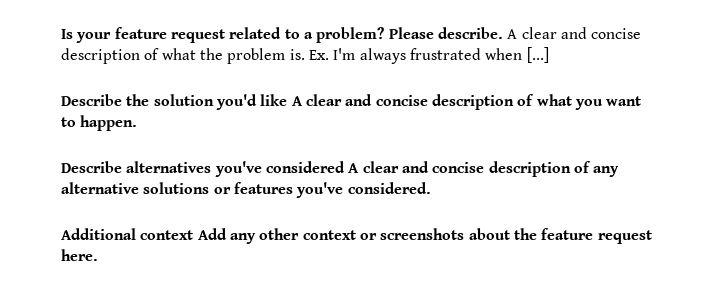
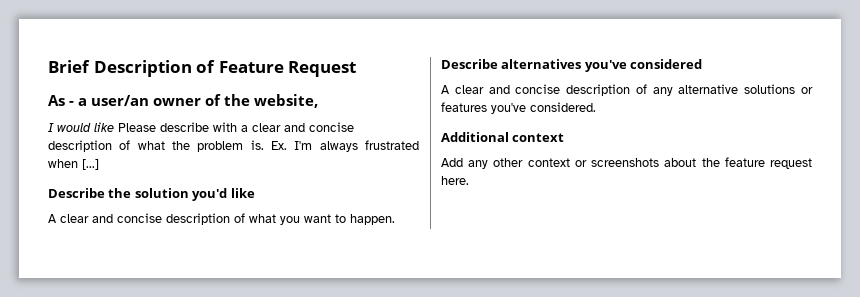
[61,27,518,43] Is your feature request related to a problem? Please describe. A -> [48,60,357,77] [48,94,318,108] [48,122,248,132] Brief Description of Feature Request // As - a user/an owner of the website, // I would like Please describe with a
(288, 100) none -> (255, 193) //
(345, 167) none -> (703, 64) //
(194, 235) none -> (565, 137) //

